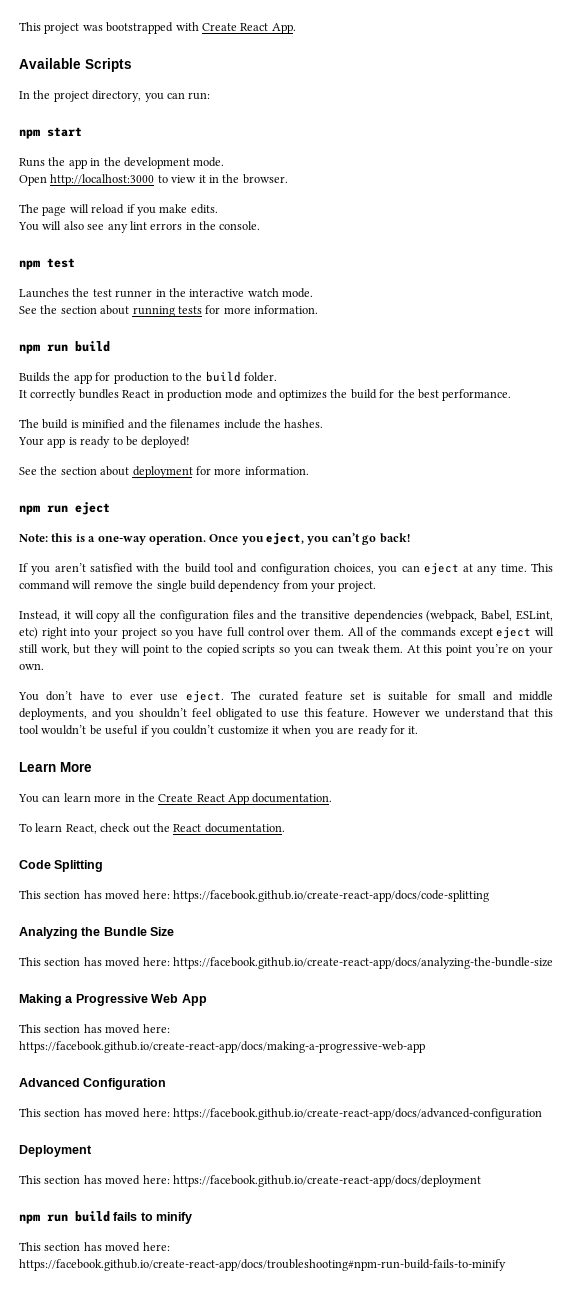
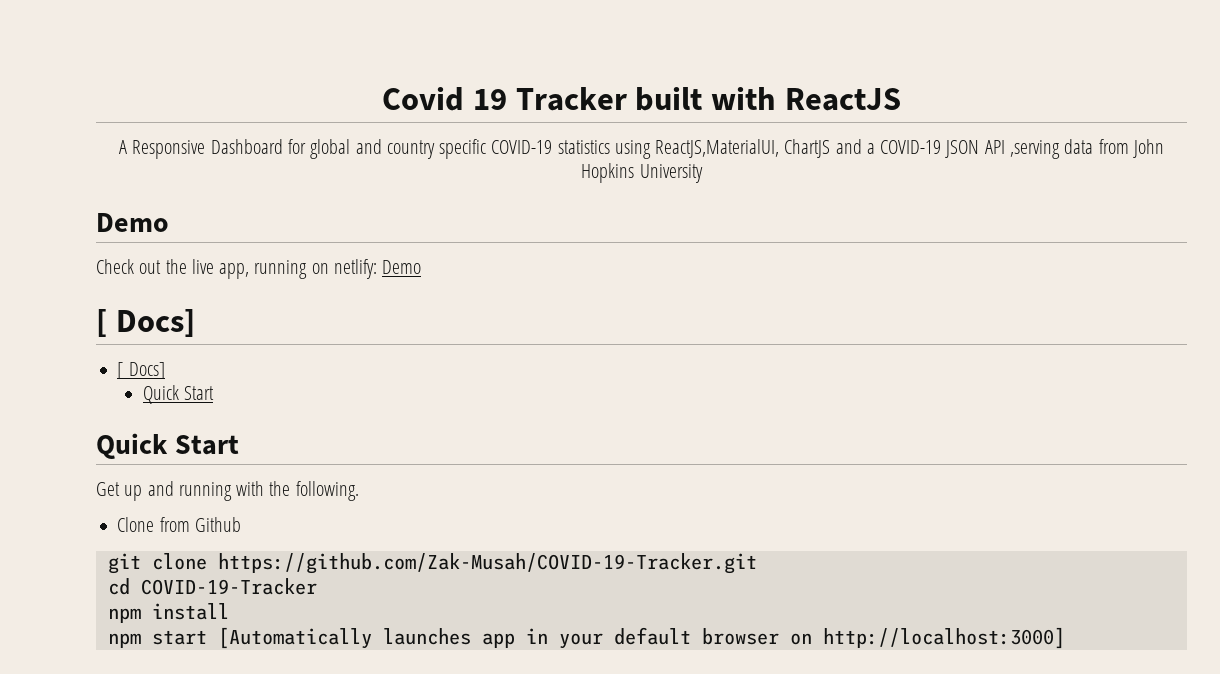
[19,22,296,34] [19,58,132,72] [19,90,211,102] [19,127,82,139] [19,157,225,169] [19,174,288,186] [19,204,218,216] [18,221,261,233] [19,258,75,270] [19,288,313,298] [19,305,318,317] [19,341,110,354] [19,371,277,384] [19,389,512,401] [19,419,324,429] [18,436,191,448] [19,466,309,478] [19,502,110,515] [19,532,410,545] [19,563,554,575] [19,580,377,592] [19,610,553,622] [19,627,554,639] [19,644,553,656] [19,663,44,670] [18,691,553,703] [19,708,553,720] [19,725,419,737] [19,762,92,772] [18,793,333,805] [19,823,285,834] [19,860,104,872] [19,890,489,902] [19,927,175,939] [19,957,553,969] [19,994,207,1006] [19,1024,170,1034] [19,1041,425,1053] [19,1078,167,1090] [19,1108,542,1120] [19,1145,92,1157] [19,1175,481,1187] [19,1211,193,1224] [19,1242,170,1252] [19,1259,506,1271] This project was bootstrapped with Create React App. // Available Scripts // In the project directory, you can run: // npm start // Runs the app in the development mode. // Open http://localhost:3000 to view it in the browser. // The page will reload if you make edits. // You will also see any lint errors in the console. // npm test // Launches the test runner in the interactive watch mode. // See the section about running tests for more information. // npm run build // Builds the app for production to the build folder. // It correctly bundles React in production mode and optimizes the build for the best performance. // The build is minified and the filenames include the hashes. // Your app is ready to be deployed! // See the section about deployment for more information. // npm run eject // Note: this is a one-way operation. Once you eject, you can’t go back! // If you aren’t satisfied with the build tool and configuration choices, you can eject at any time. This command will remove the single build dependency from your project. // Instead, it will copy all the configuration files and the transitive dependencies (webpack, Babel, ESLint, etc) right into your project so you have full control over them. All of the commands except eject will still work, but they will point to the copied scripts so you can tweak them. At this point you’re on your own. // You don’t have to ever use eject. The curated feature set is suitable for small and middle deployments, and you shouldn’t feel obligated to use this feature. However we understand that this tool wouldn’t be useful if you couldn’t customize it when you are ready for it. // Learn More // You can learn more in the Create React App documentation. // To learn React, check out the React documentation. // Code Splitting // This section has moved here: https://facebook.github.io/create-react-app/docs/code-splitting // Analyzing the Bundle Size // This section has moved here: https://facebook.github.io/create-react-app/docs/analyzing-the-bundle-size // Making a Progressive Web App // This section has moved here: https://facebook.github.io/create-react-app/docs/making-a-progressive-web-app // Advanced Configuration // This section has moved here: https://facebook.github.io/create-react-app/docs/advanced-configuration // Deployment // This section has moved here: https://facebook.github.io/create-react-app/docs/deployment // npm run build fails to minify // This section has moved here: https://facebook.github.io/create-react-app/docs/troubleshooting#npm-run-build-fails-to-minify -> [382,87,901,111] [119,139,1164,159] [581,163,703,183] [96,213,169,232] [96,259,422,279] [96,309,195,337] [117,362,165,379] [142,385,215,404] [96,433,239,459] [96,481,359,501] [117,517,241,532] [107,553,757,574] [107,578,317,595] [107,603,229,623] [107,627,1065,649] Covid 19 Tracker built with ReactJS // A Responsive Dashboard for global and country specific COVID-19 statistics using ReactJS,MaterialUI, ChartJS and a COVID-19 JSON API ,serving data from John Hopkins University // Demo // Check out the live app, running on netlify: Demo // [ Docs] // [ Docs] // Quick Start // Quick Start // Get up and running with the following. // Clone from Github // git clone https://github.com/Zak-Musah/COVID-19-Tracker.git // cd COVID-19-Tracker // npm install // npm start [Automatically launches app in your default browser on http://localhost:3000]

